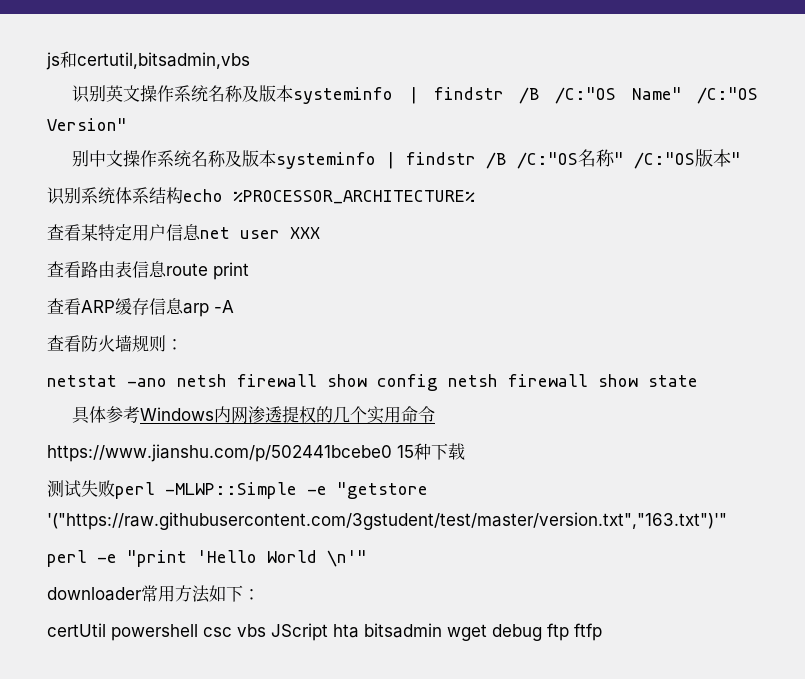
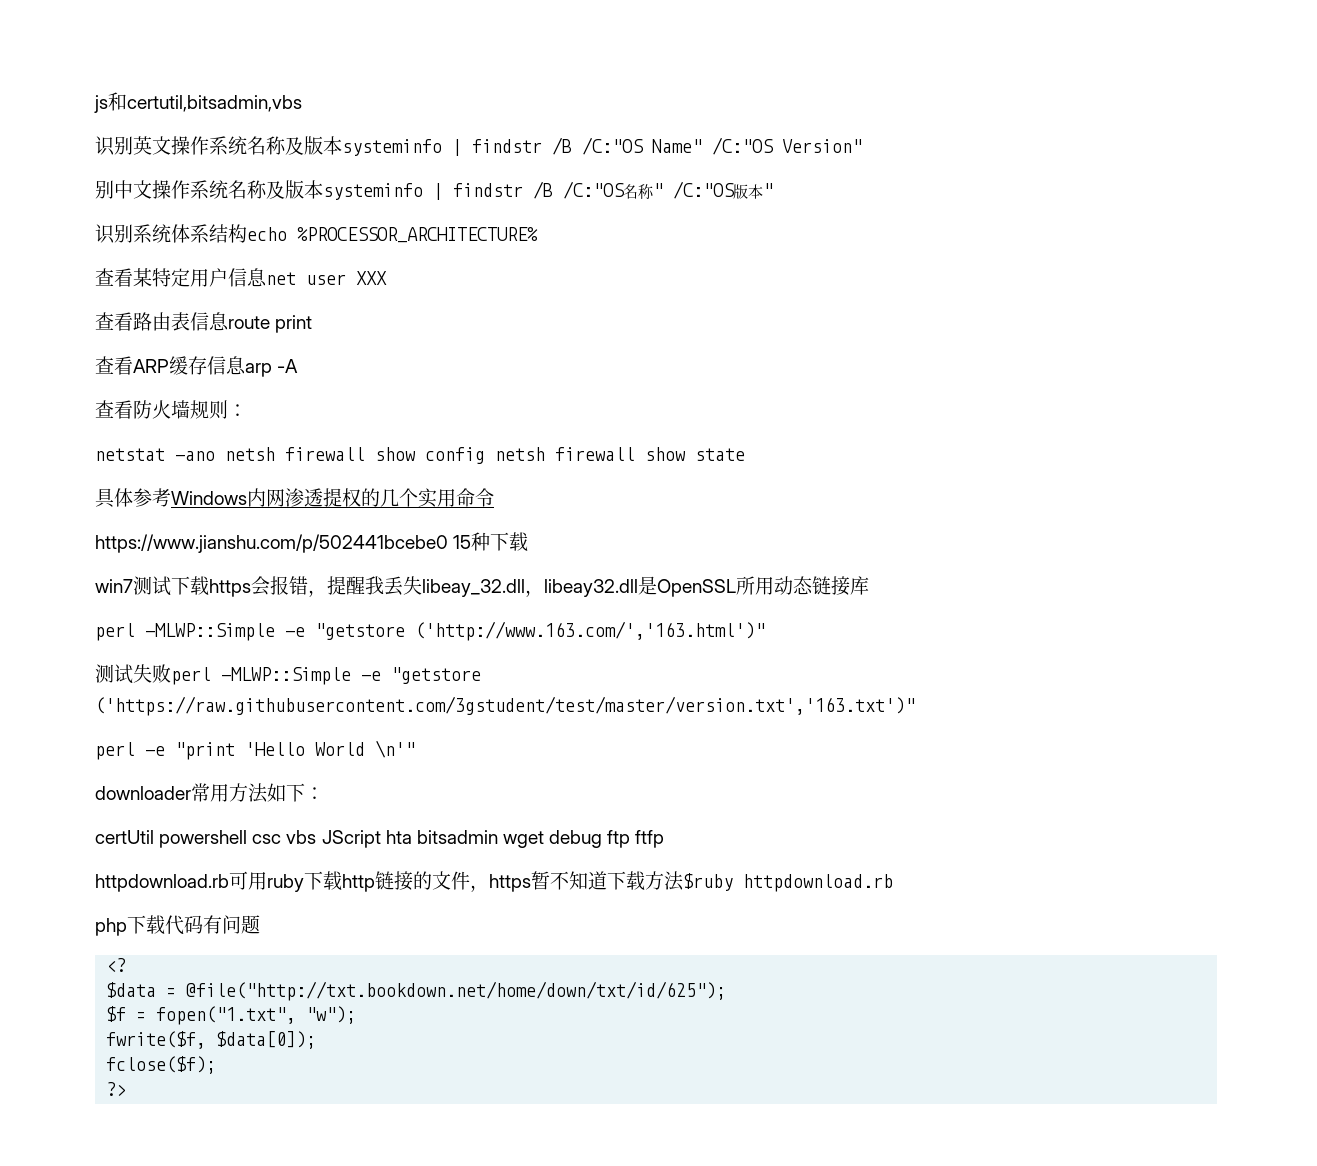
(465, 451) none -> [95,576,869,597] [95,621,765,641] // win7测试下载https会报错，提醒我丢失libeay_32.dll，libeay32.dll是OpenSSL所用动态链接库 // perl -MLWP::Simple -e "getstore ('http://www.163.com/','163.html')"
[47,512,727,530] '("https://raw.githubusercontent.com/3gstudent/test/master/version.txt","163.txt")'" -> [95,696,915,716] ('https://raw.githubusercontent.com/3gstudent/test/master/version.txt','163.txt')"
(602, 632) none -> [95,871,893,892] [95,915,260,936] [106,958,127,972] [106,981,727,1001] [106,1006,357,1025] [106,1031,317,1049] [106,1056,217,1074] [106,1082,127,1096] // httpdownload.rb可用ruby下载http链接的文件，https暂不知道下载方法$ruby httpdownload.rb // php下载代码有问题 // <? // $data = @file("http://txt.bookdown.net/home/down/txt/id/625"); // $f = fopen("1.txt", "w"); // fwrite($f, $data[0]); // fclose($f); // ?>

